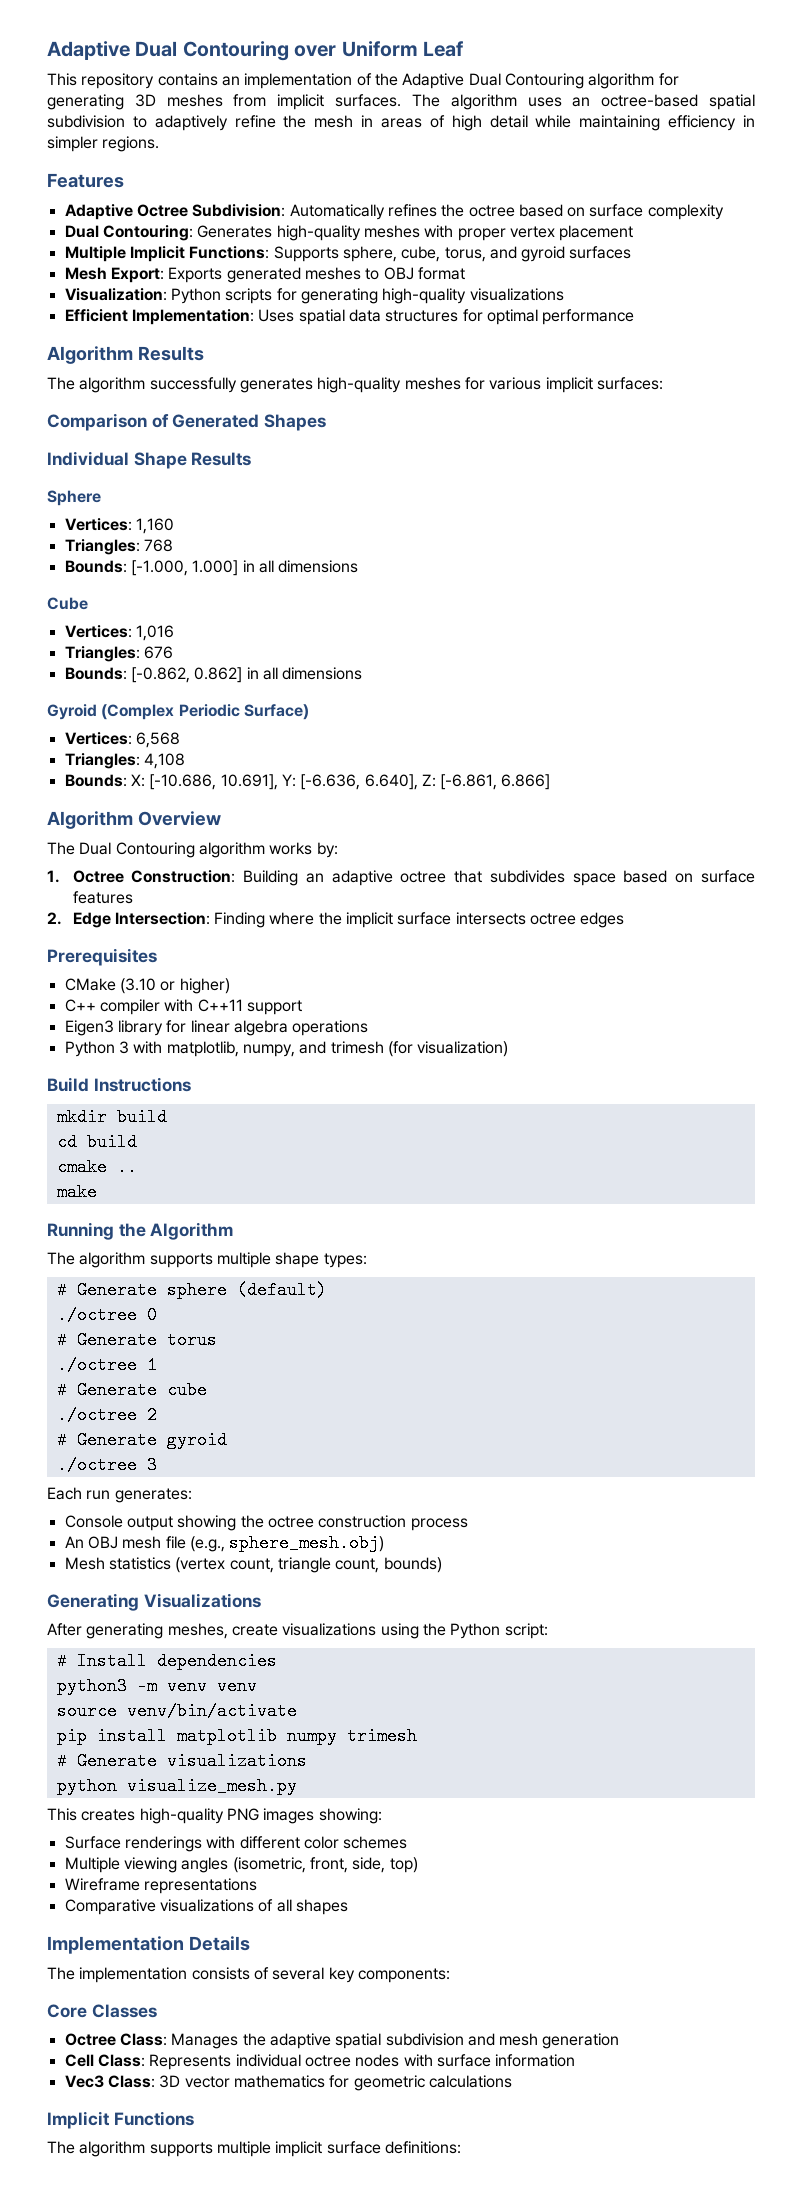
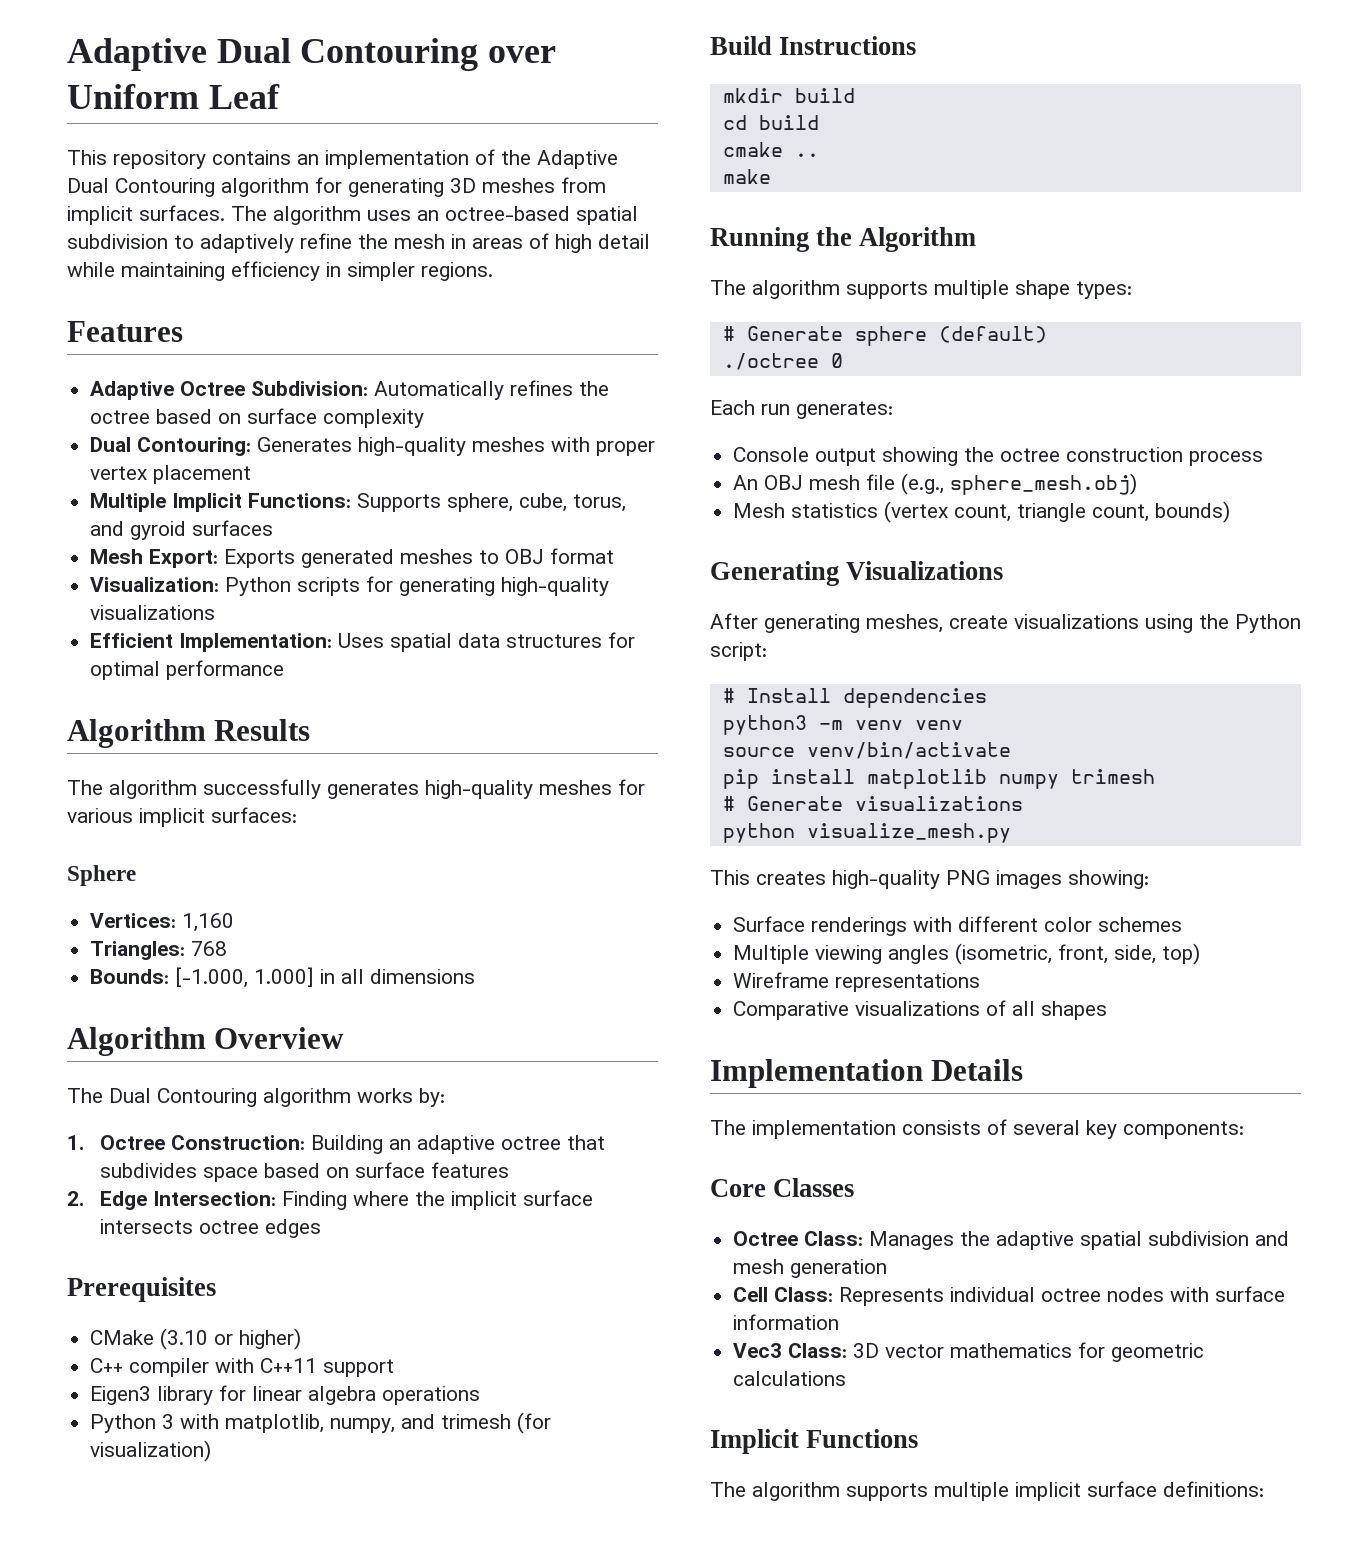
[47,413,327,431] [47,451,252,469] // Comparison of Generated Shapes // Individual Shape Results -> (297, 815) none
[47,597,88,610] [64,625,174,641] [64,646,173,662] [64,667,363,683] [47,704,309,720] [64,732,180,748] [64,753,185,769] [64,774,551,790] // Cube // Vertices: 1,016 // Triangles: 676 // Bounds: [-0.862, 0.862] in all dimensions // Gyroid (Complex Periodic Surface) // Vertices: 6,568 // Triangles: 4,108 // Bounds: X: [-10.686, 10.691], Y: [-6.636, 6.640], Z: [-6.861, 6.866] -> (476, 976) none
[56,1331,217,1349] [56,1356,157,1374] [56,1381,207,1399] [56,1406,157,1424] [56,1431,227,1449] [56,1456,157,1474] // # Generate torus // ./octree 1 // # Generate cube // ./octree 2 // # Generate gyroid // ./octree 3 -> (843, 360) none

